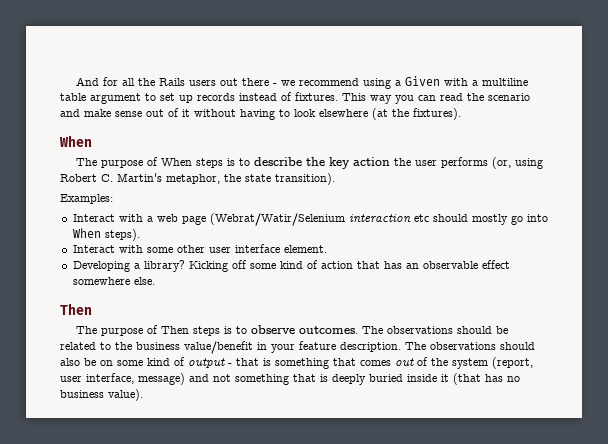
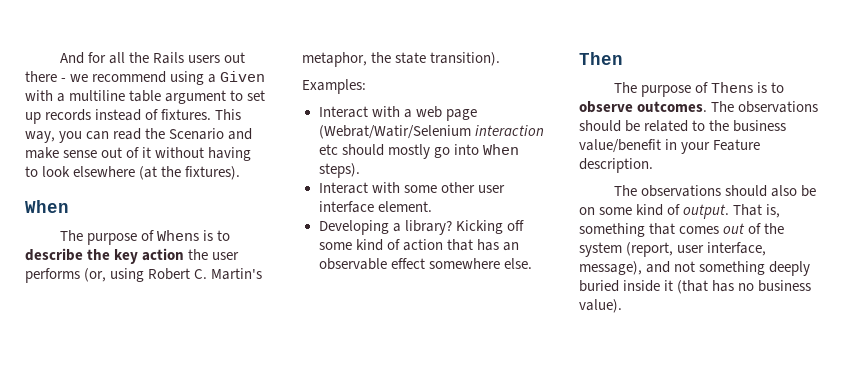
[370,95,392,104] way -> [25,131,55,143] way,
[488,93,530,101] scenario -> [169,128,225,140] Scenario
[161,158,224,168] When steps -> [156,230,199,241] Whens
[161,326,221,336] Then steps -> [710,82,753,93] Thens
[299,341,336,350] feature -> [713,139,761,151] Feature
(401, 347) none -> (653, 165) //
[188,358,271,368] output - that is -> [683,204,781,219] output. That is,
[138,373,185,385] message) -> [579,261,642,275] message),
[293,374,328,382] that is -> (766, 268) none

